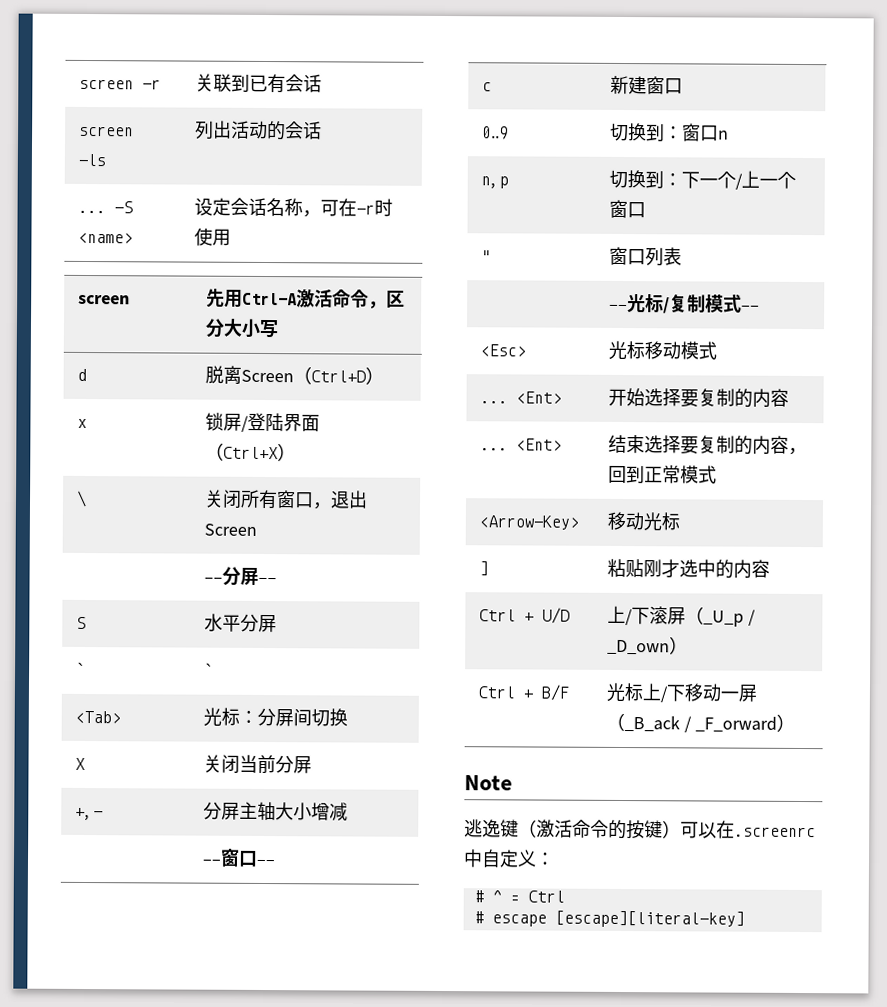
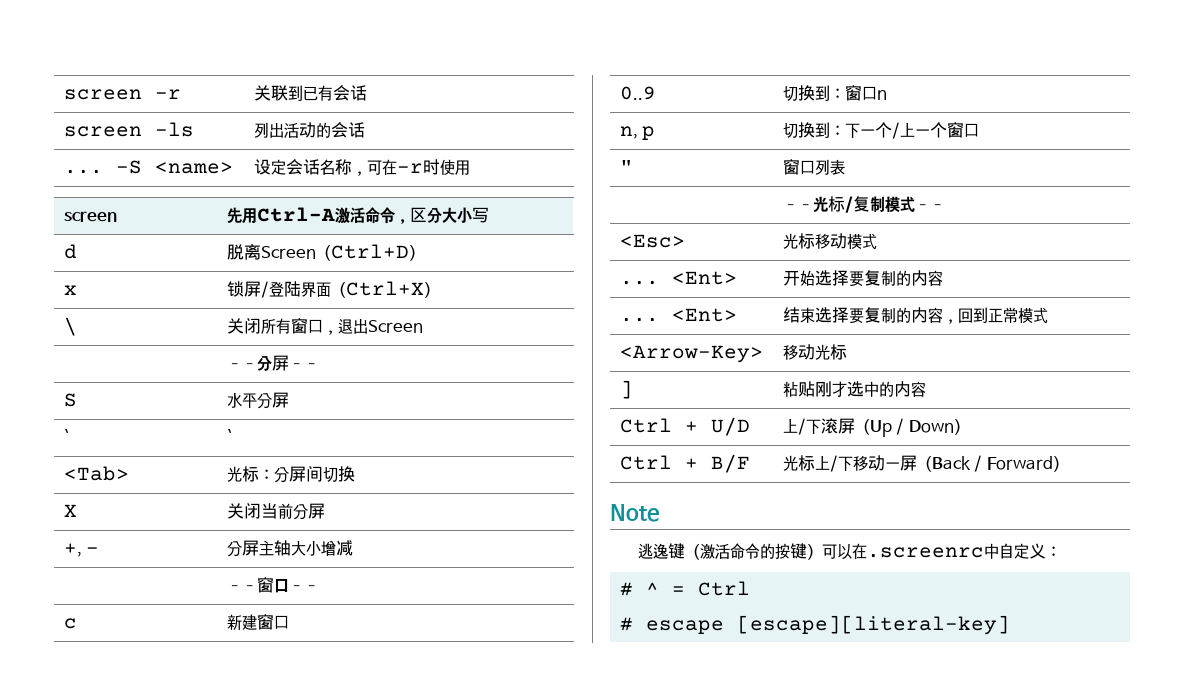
[703,609,757,627] [607,639,671,655] _U_p / _D_own -> [869,418,954,437] Up / Down
[624,716,778,733] _B_ack / _F_orward -> [931,455,1053,472] Back / Forward

